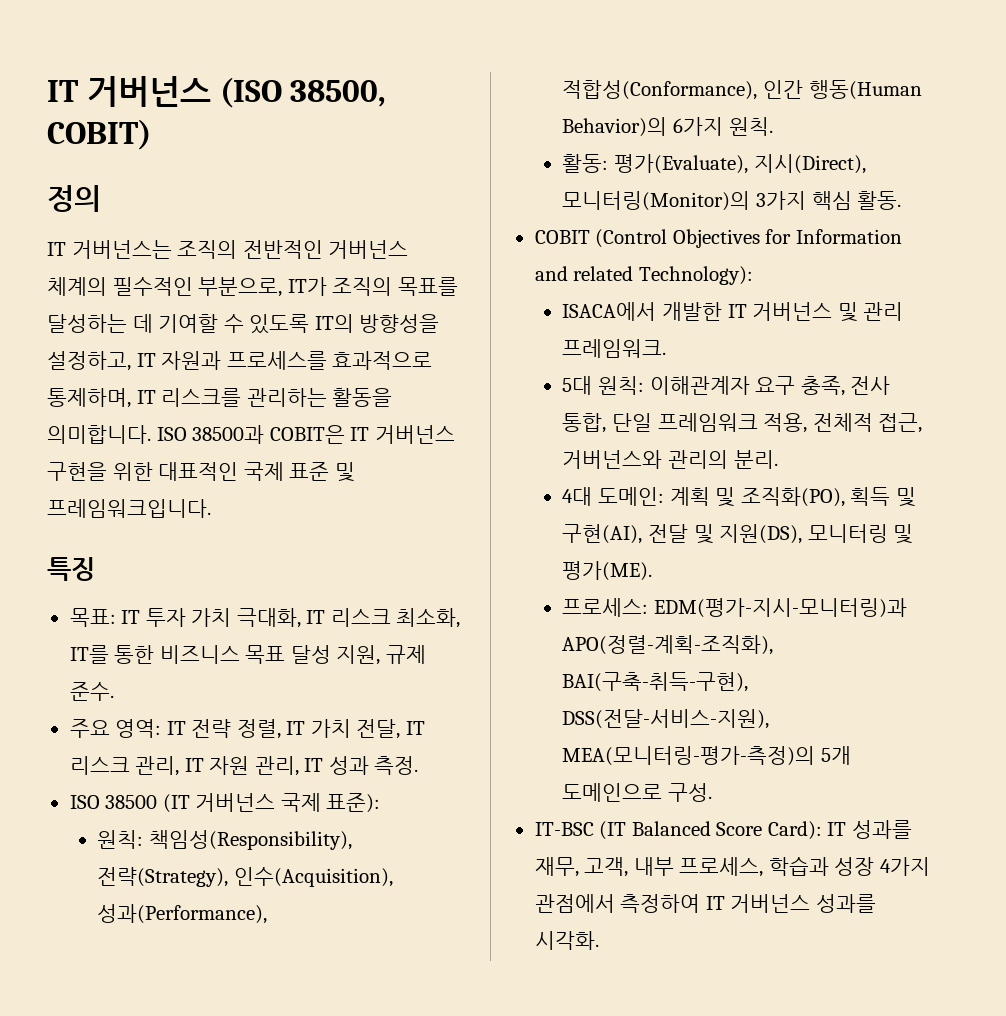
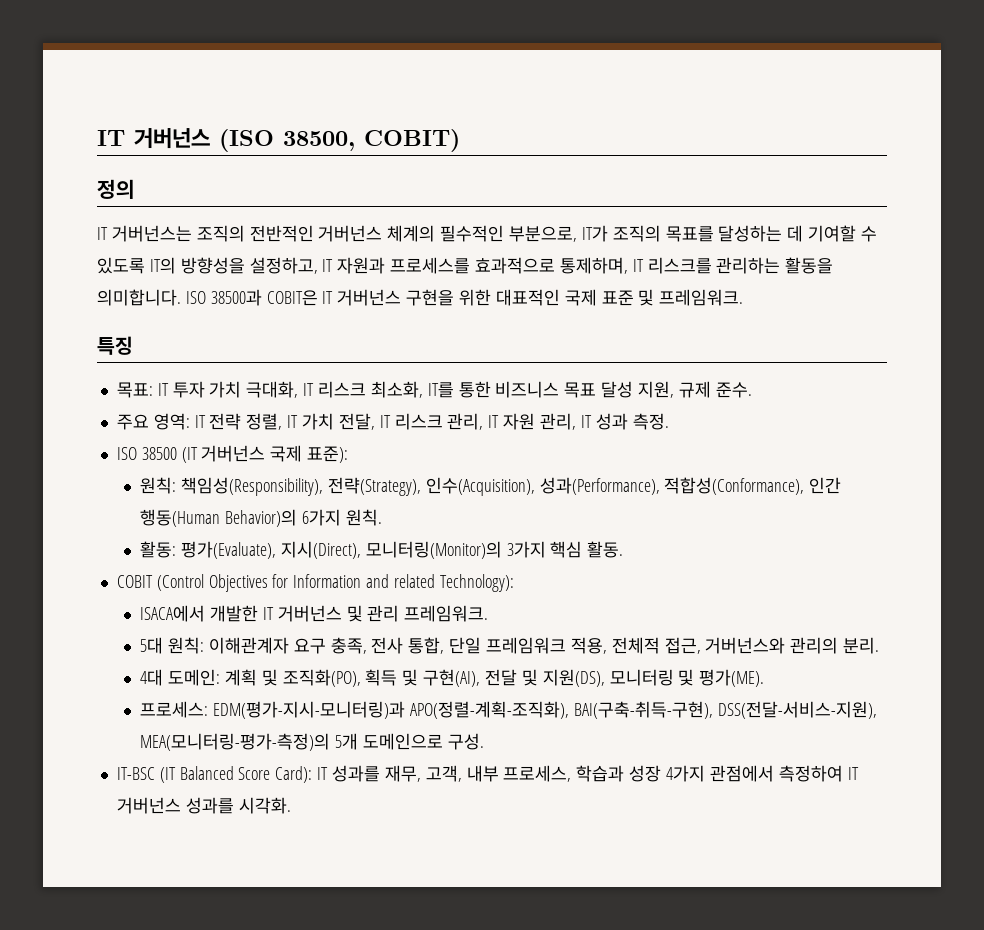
[47,499,211,518] 프레임워크입니다. -> [659,289,744,306] 프레임워크.

